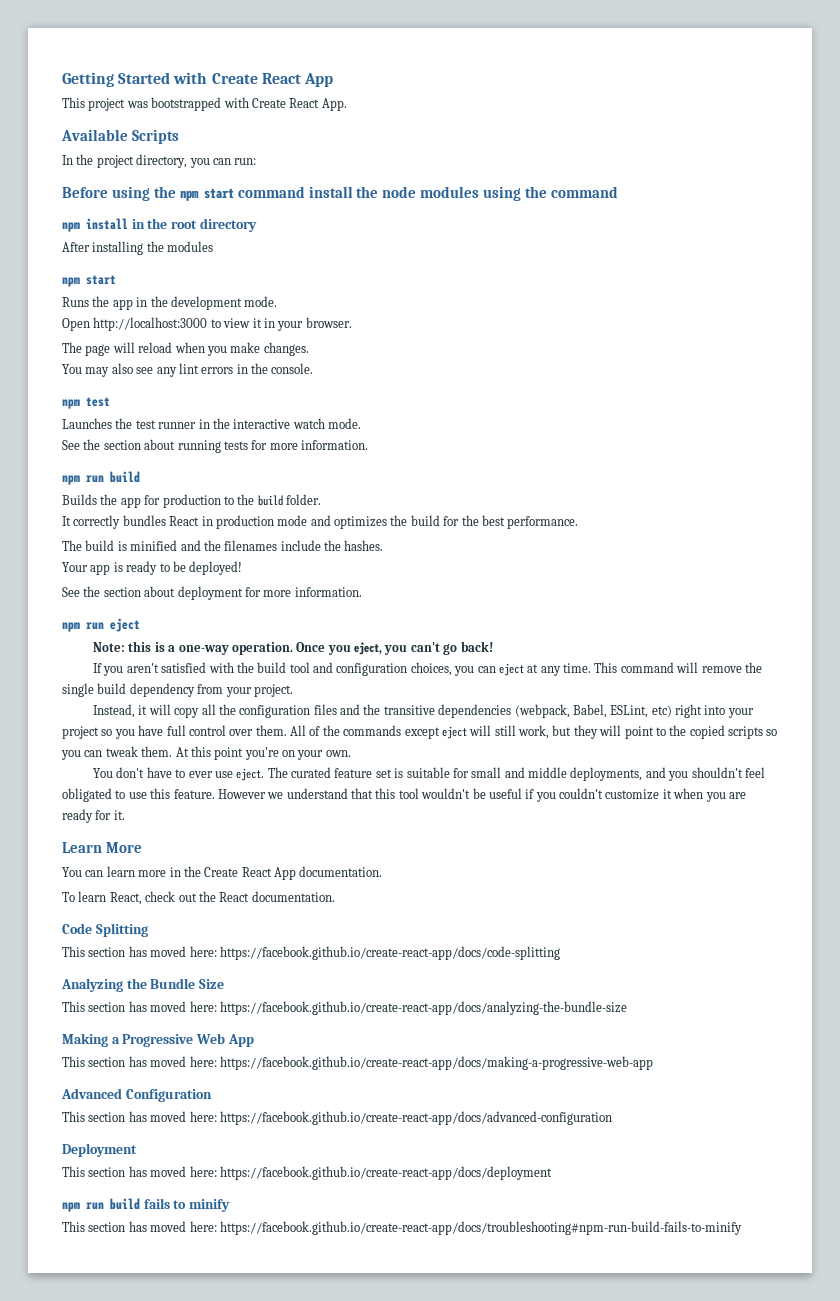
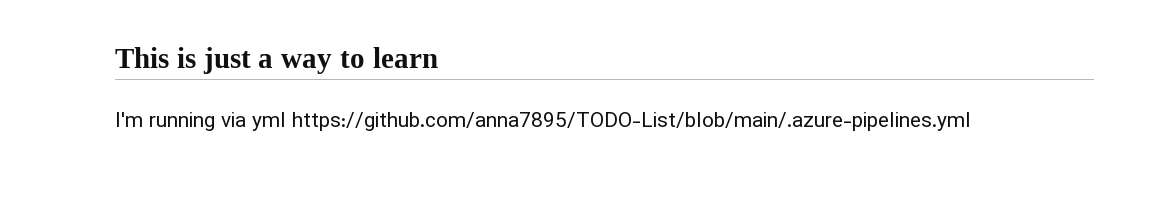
[62,72,333,87] [62,97,347,111] [61,129,179,144] [62,154,257,168] [62,186,619,201] [62,218,257,232] [62,241,214,255] [62,275,116,287] [62,296,278,310] [62,317,352,331] [62,342,309,356] [62,363,314,377] [62,397,110,409] [62,418,361,429] [62,439,368,453] [62,471,140,485] [62,494,321,508] [62,515,579,529] [62,540,384,551] [62,561,243,575] [62,586,362,600] [62,618,140,632] [93,641,493,655] [93,662,762,676] [62,683,293,697] [93,704,754,718] [62,725,778,739] [61,746,351,760] [93,767,765,781] [62,788,746,802] [62,809,125,823] [62,842,142,853] [62,866,383,880] [62,891,335,905] [62,923,148,937] [62,946,560,960] [61,978,224,992] [62,1001,627,1015] [62,1033,254,1047] [62,1056,653,1070] [61,1088,212,1102] [62,1111,612,1125] [62,1143,137,1157] [62,1166,552,1180] [62,1198,230,1212] [62,1221,742,1235] Getting Started with Create React App // This project was bootstrapped with Create React App. // Available Scripts // In the project directory, you can run: // Before using the npm start command install the node modules using the command // npm install in the root directory // After installing the modules // npm start // Runs the app in the development mode. // Open http://localhost:3000 to view it in your browser. // The page will reload when you make changes. // You may also see any lint errors in the console. // npm test // Launches the test runner in the interactive watch mode. // See the section about running tests for more information. // npm run build // Builds the app for production to the build folder. // It correctly bundles React in production mode and optimizes the build for the best performance. // The build is minified and the filenames include the hashes. // Your app is ready to be deployed! // See the section about deployment for more information. // npm run eject // Note: this is a one-way operation. Once you eject, you can't go back! // If you aren't satisfied with the build tool and configuration choices, you can eject at any time. This command will remove the single build dependency from your project. // Instead, it will copy all the configuration files and the transitive dependencies (webpack, Babel, ESLint, etc) right into your project so you have full control over them. All of the commands except eject will still work, but they will point to the copied scripts so you can tweak them. At this point you're on your own. // You don't have to ever use eject. The curated feature set is suitable for small and middle deployments, and you shouldn't feel obligated to use this feature. However we understand that this tool wouldn't be useful if you couldn't customize it when you are ready for it. // Learn More // You can learn more in the Create React App documentation. // To learn React, check out the React documentation. // Code Splitting // This section has moved here: https://facebook.github.io/create-react-app/docs/code-splitting // Analyzing the Bundle Size // This section has moved here: https://facebook.github.io/create-react-app/docs/analyzing-the-bundle-size // Making a Progressive Web App // This section has moved here: https://facebook.github.io/create-react-app/docs/making-a-progressive-web-app // Advanced Configuration // This section has moved here: https://facebook.github.io/create-react-app/docs/advanced-configuration // Deployment // This section has moved here: https://facebook.github.io/create-react-app/docs/deployment // npm run build fails to minify // This section has moved here: https://facebook.github.io/create-react-app/docs/troubleshooting#npm-run-build-fails-to-minify -> [115,47,438,74] [115,112,971,131] This is just a way to learn // I'm running via yml https://github.com/anna7895/TODO-List/blob/main/.azure-pipelines.yml

